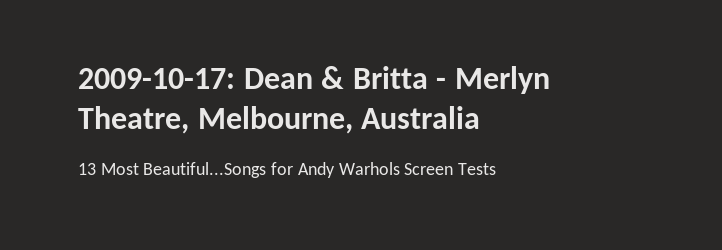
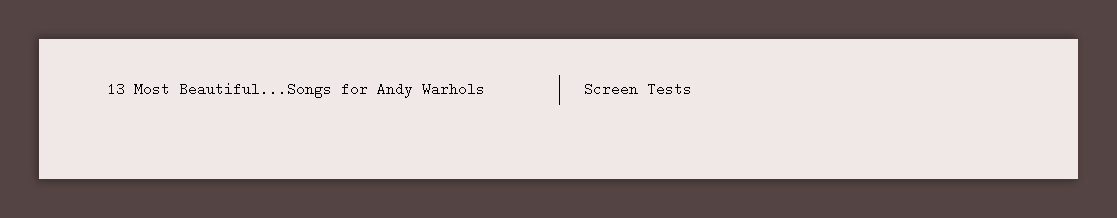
[78,66,550,94] [78,106,481,134] 2009-10-17: Dean & Britta - Merlyn Theatre, Melbourne, Australia // -> (107, 89) none

